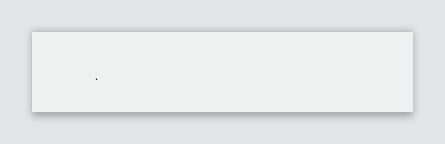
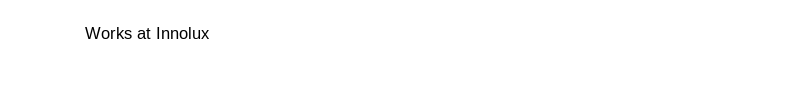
[95,78,98,80] . -> [85,27,210,39] Works at Innolux

